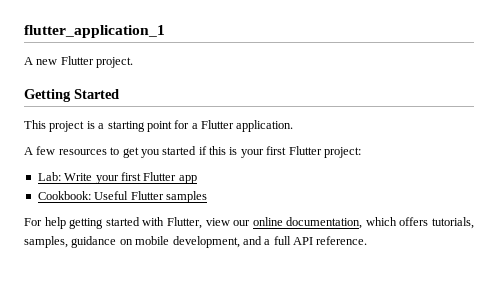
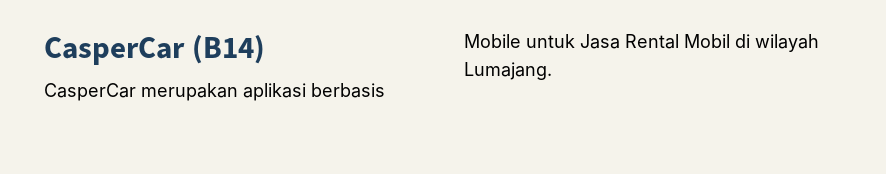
[24,25,165,38] [24,56,134,68] [24,89,119,102] [24,120,294,132] [24,146,361,158] [37,172,197,184] [37,191,207,203] [24,217,474,229] [24,236,368,248] flutter_application_1 // A new Flutter project. // Getting Started // This project is a starting point for a Flutter application. // A few resources to get you started if this is your first Flutter project: // Lab: Write your first Flutter app // Cookbook: Useful Flutter samples // For help getting started with Flutter, view our online documentation, which offers tutorials, samples, guidance on mobile development, and a full API reference. -> [44,35,266,65] [44,83,385,101] [464,34,819,52] [464,62,552,80] CasperCar (B14) // CasperCar merupakan aplikasi berbasis Mobile untuk Jasa Rental Mobil di wilayah Lumajang.

